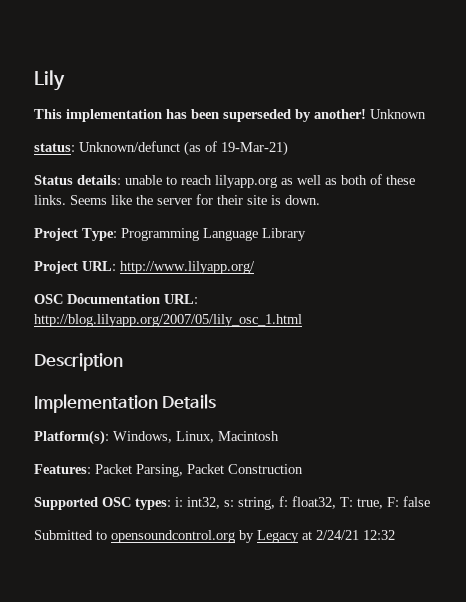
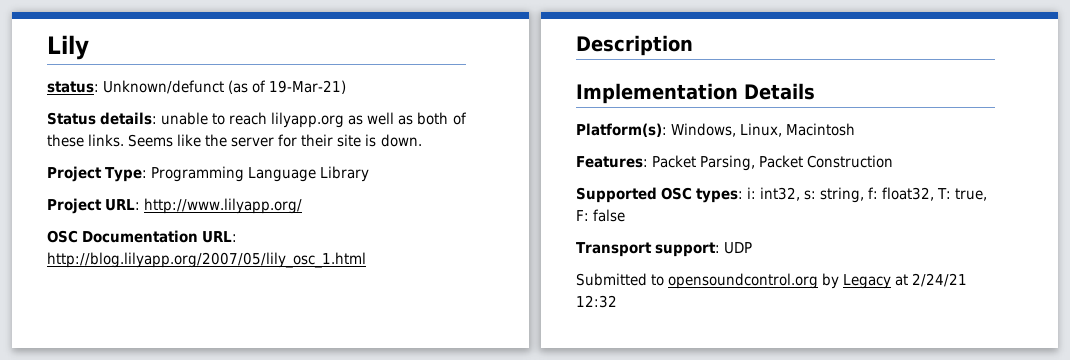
[34,109,426,122] // This implementation has been superseded by another! Unknown -> (89, 47) none
(430, 501) none -> [576,242,753,257] // Transport support: UDP

